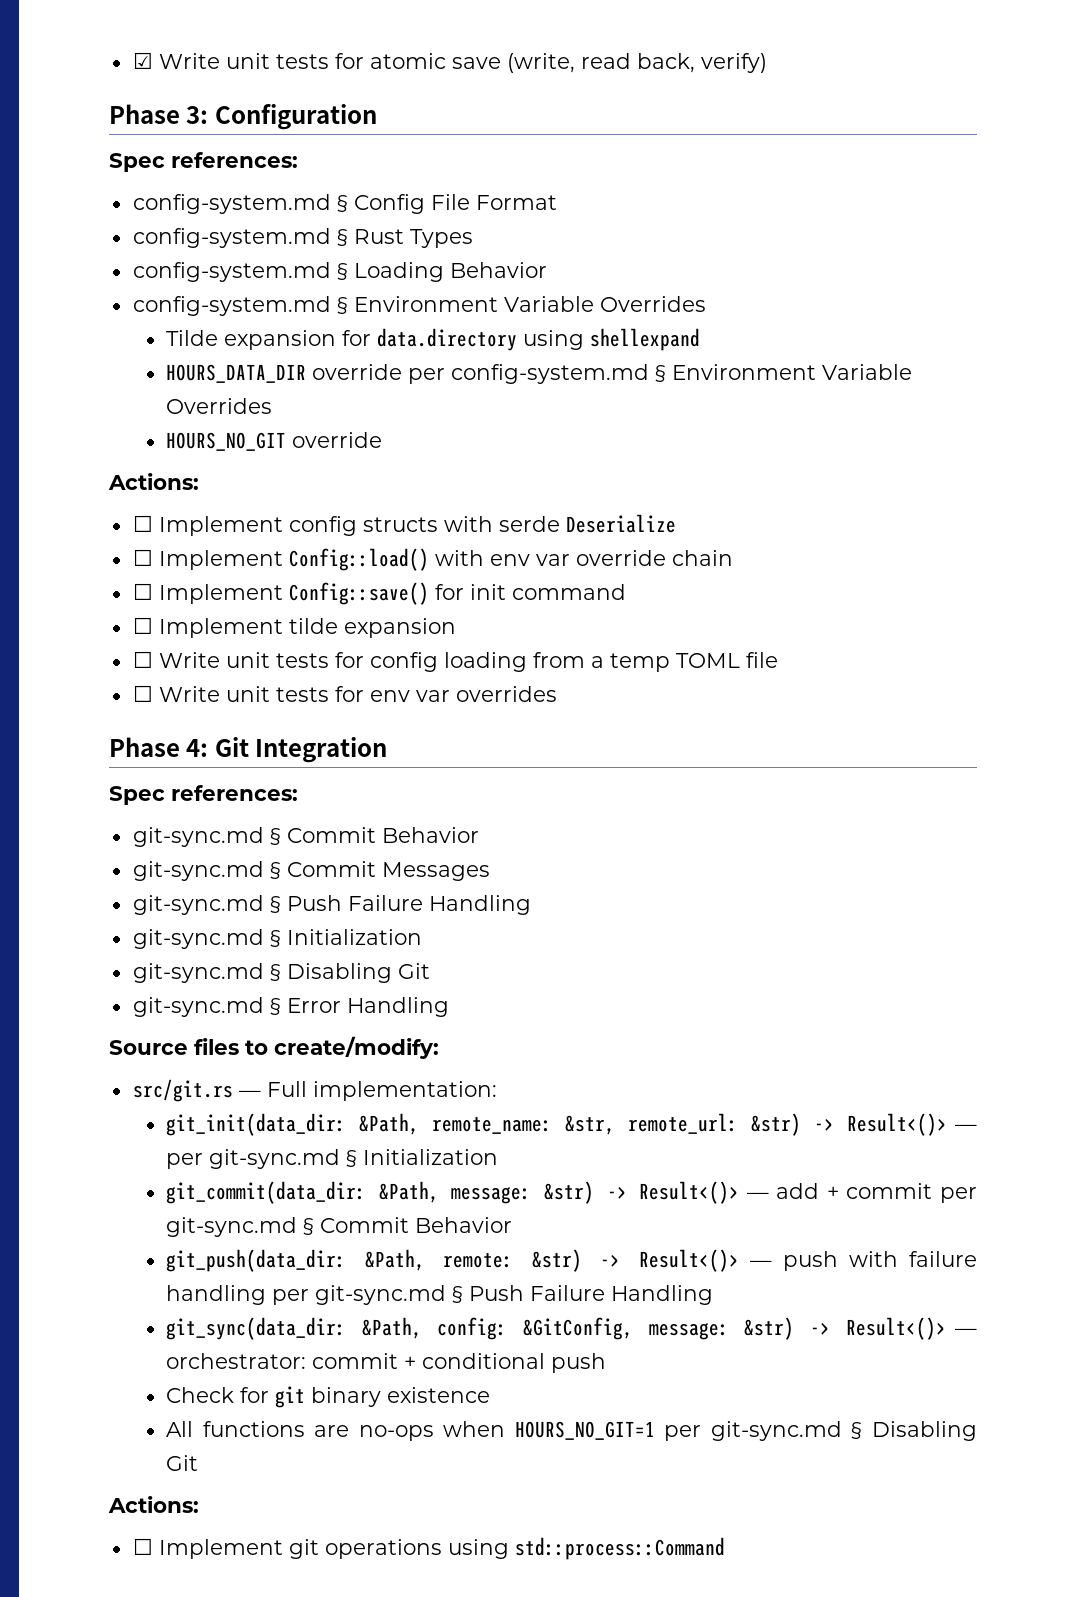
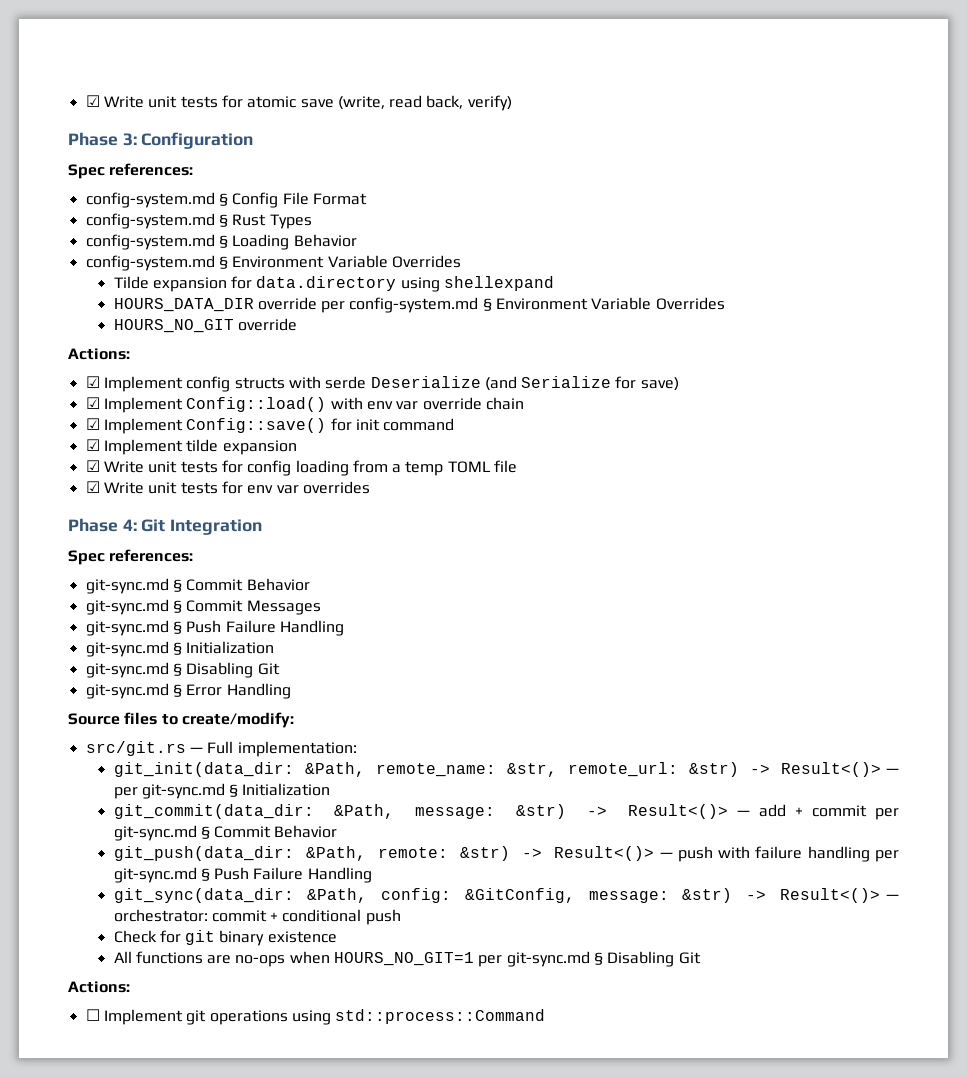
[132,515,153,532] ☐ -> [85,376,100,388] ☑
[132,549,153,566] // ☐ -> [484,376,679,391] [85,397,100,409] (and Serialize for save) // ☑
[132,583,153,600] ☐ -> [85,418,100,430] ☑
[132,617,153,634] ☐ -> [85,439,100,451] ☑
[132,651,153,668] ☐ -> [85,460,100,472] ☑
[132,685,153,702] ☐ -> [85,481,100,493] ☑

